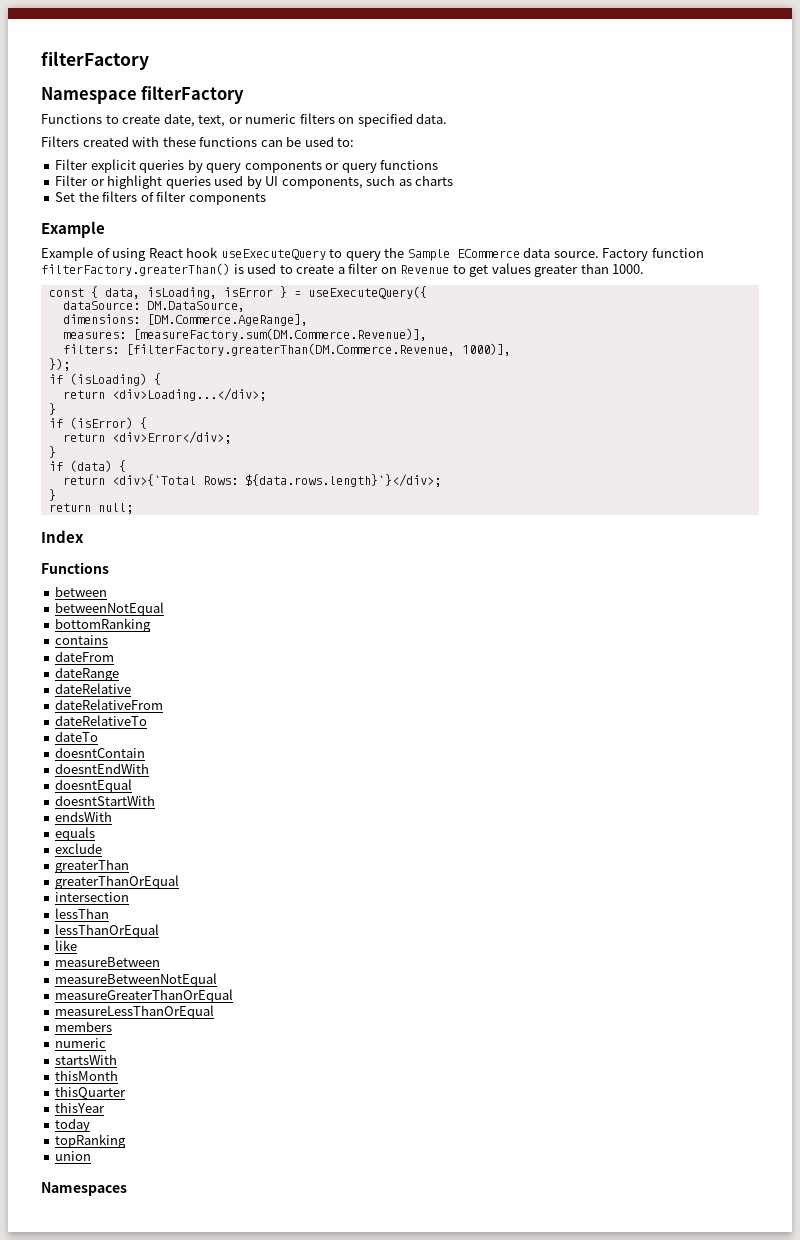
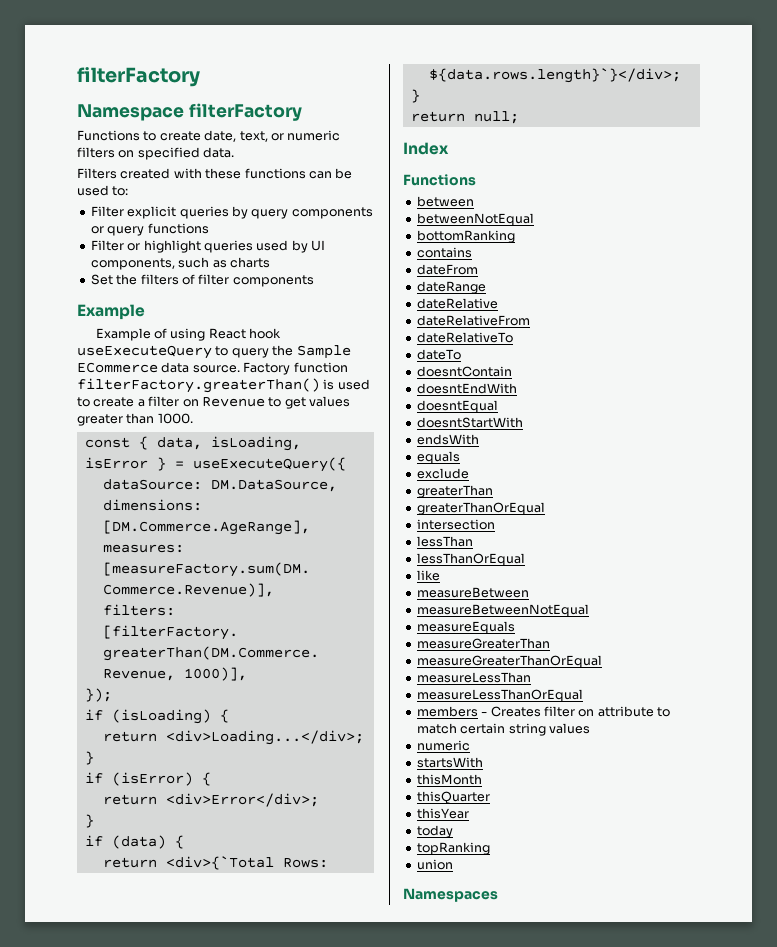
(218, 980) none -> [416,621,515,634] [416,638,550,649] // measureEquals // measureGreaterThan
(234, 996) none -> [416,672,531,683] // measureLessThan
(113, 1026) none -> [481,706,670,717] [416,723,590,736] - Creates filter on attribute to match certain string values

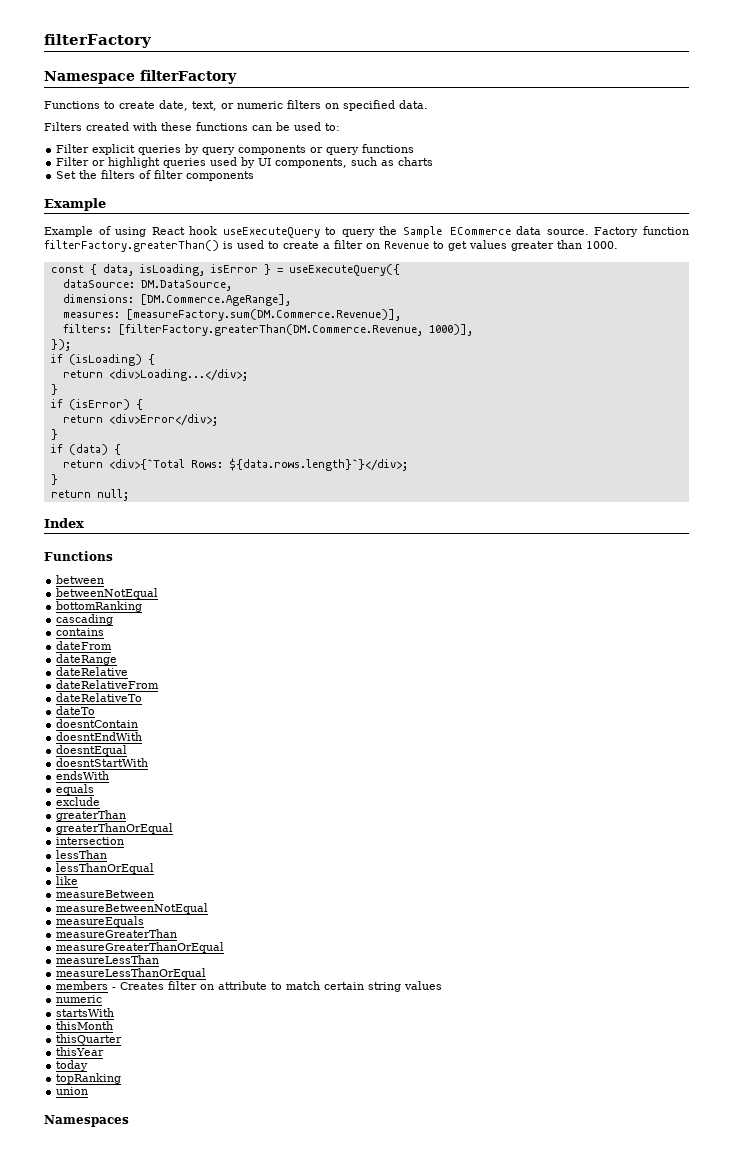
(515, 236) none -> [56,614,114,625] // cascading

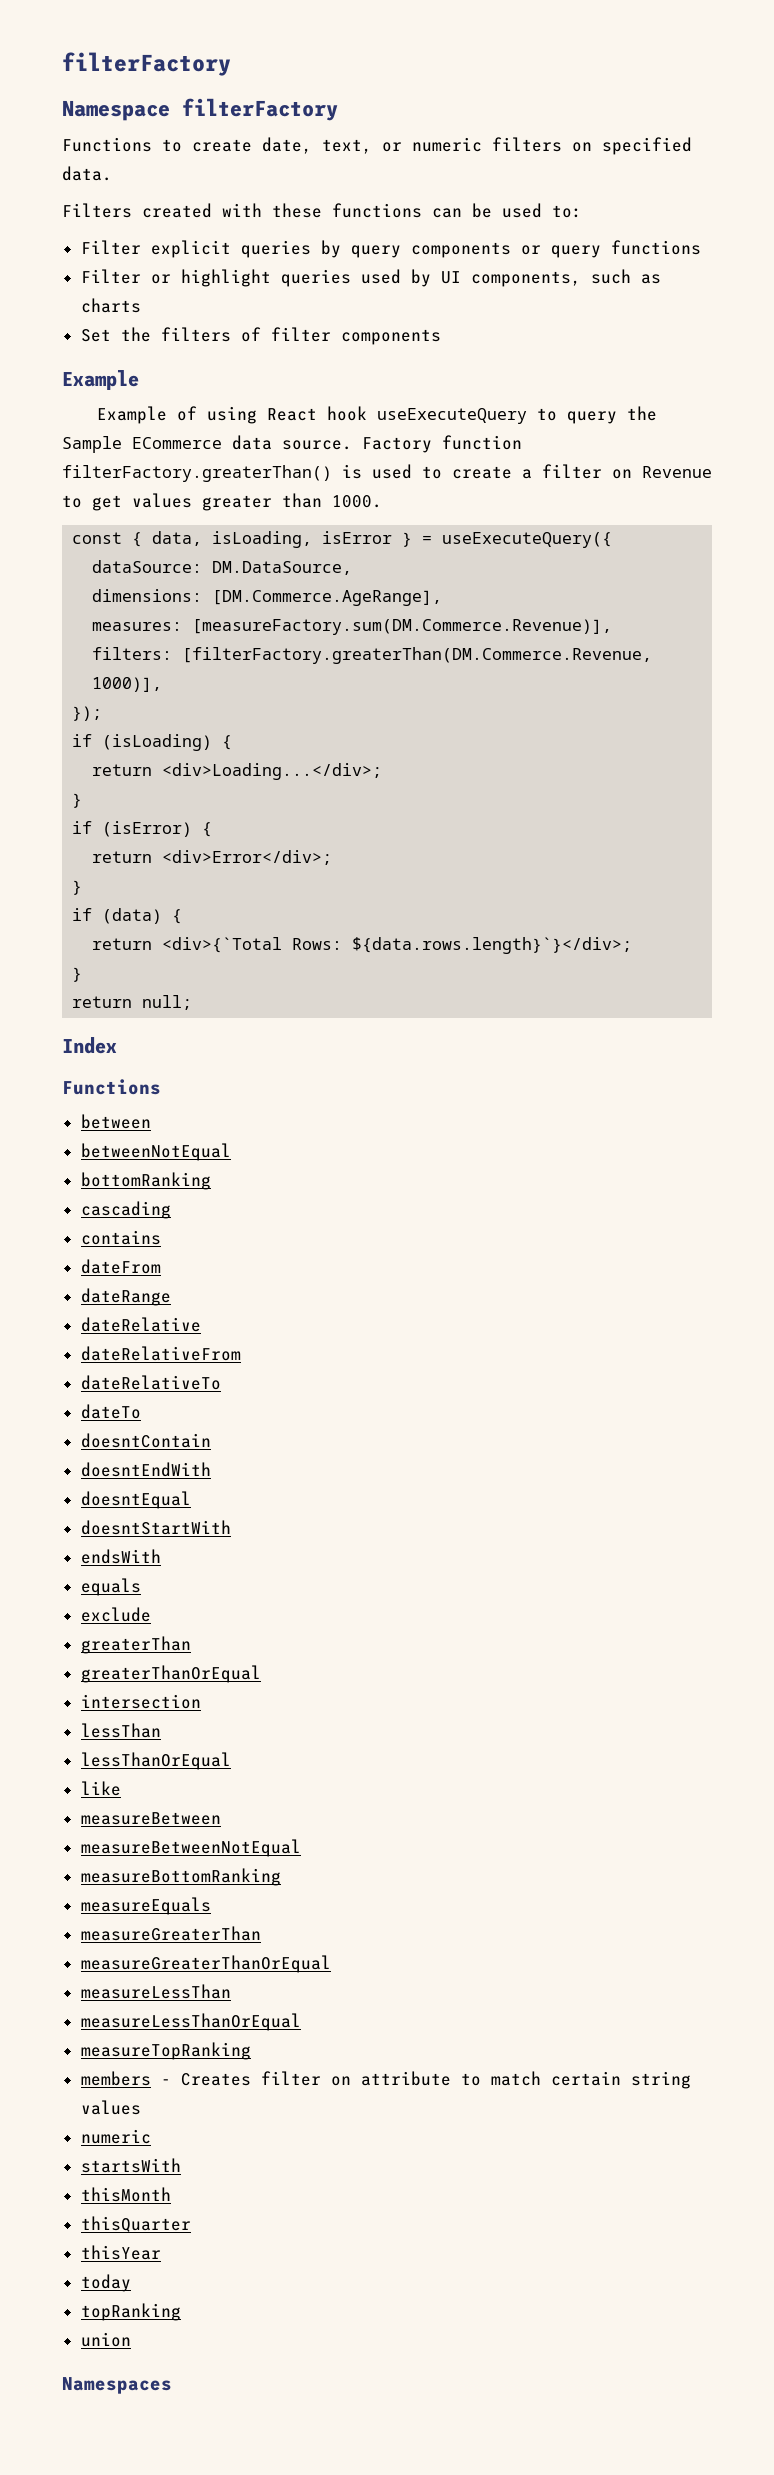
(209, 908) none -> [80,1868,281,1886] // measureBottomRanking
(207, 973) none -> [80,2042,251,2060] // measureTopRanking

